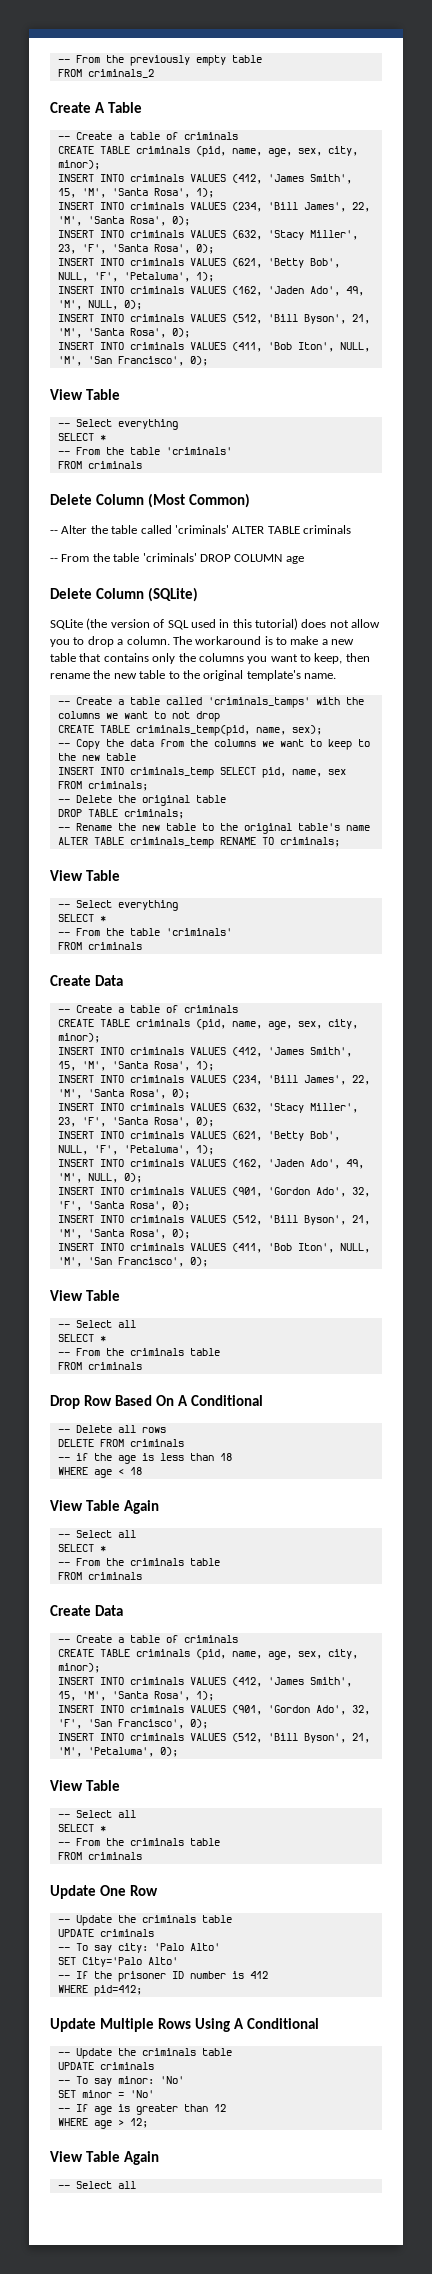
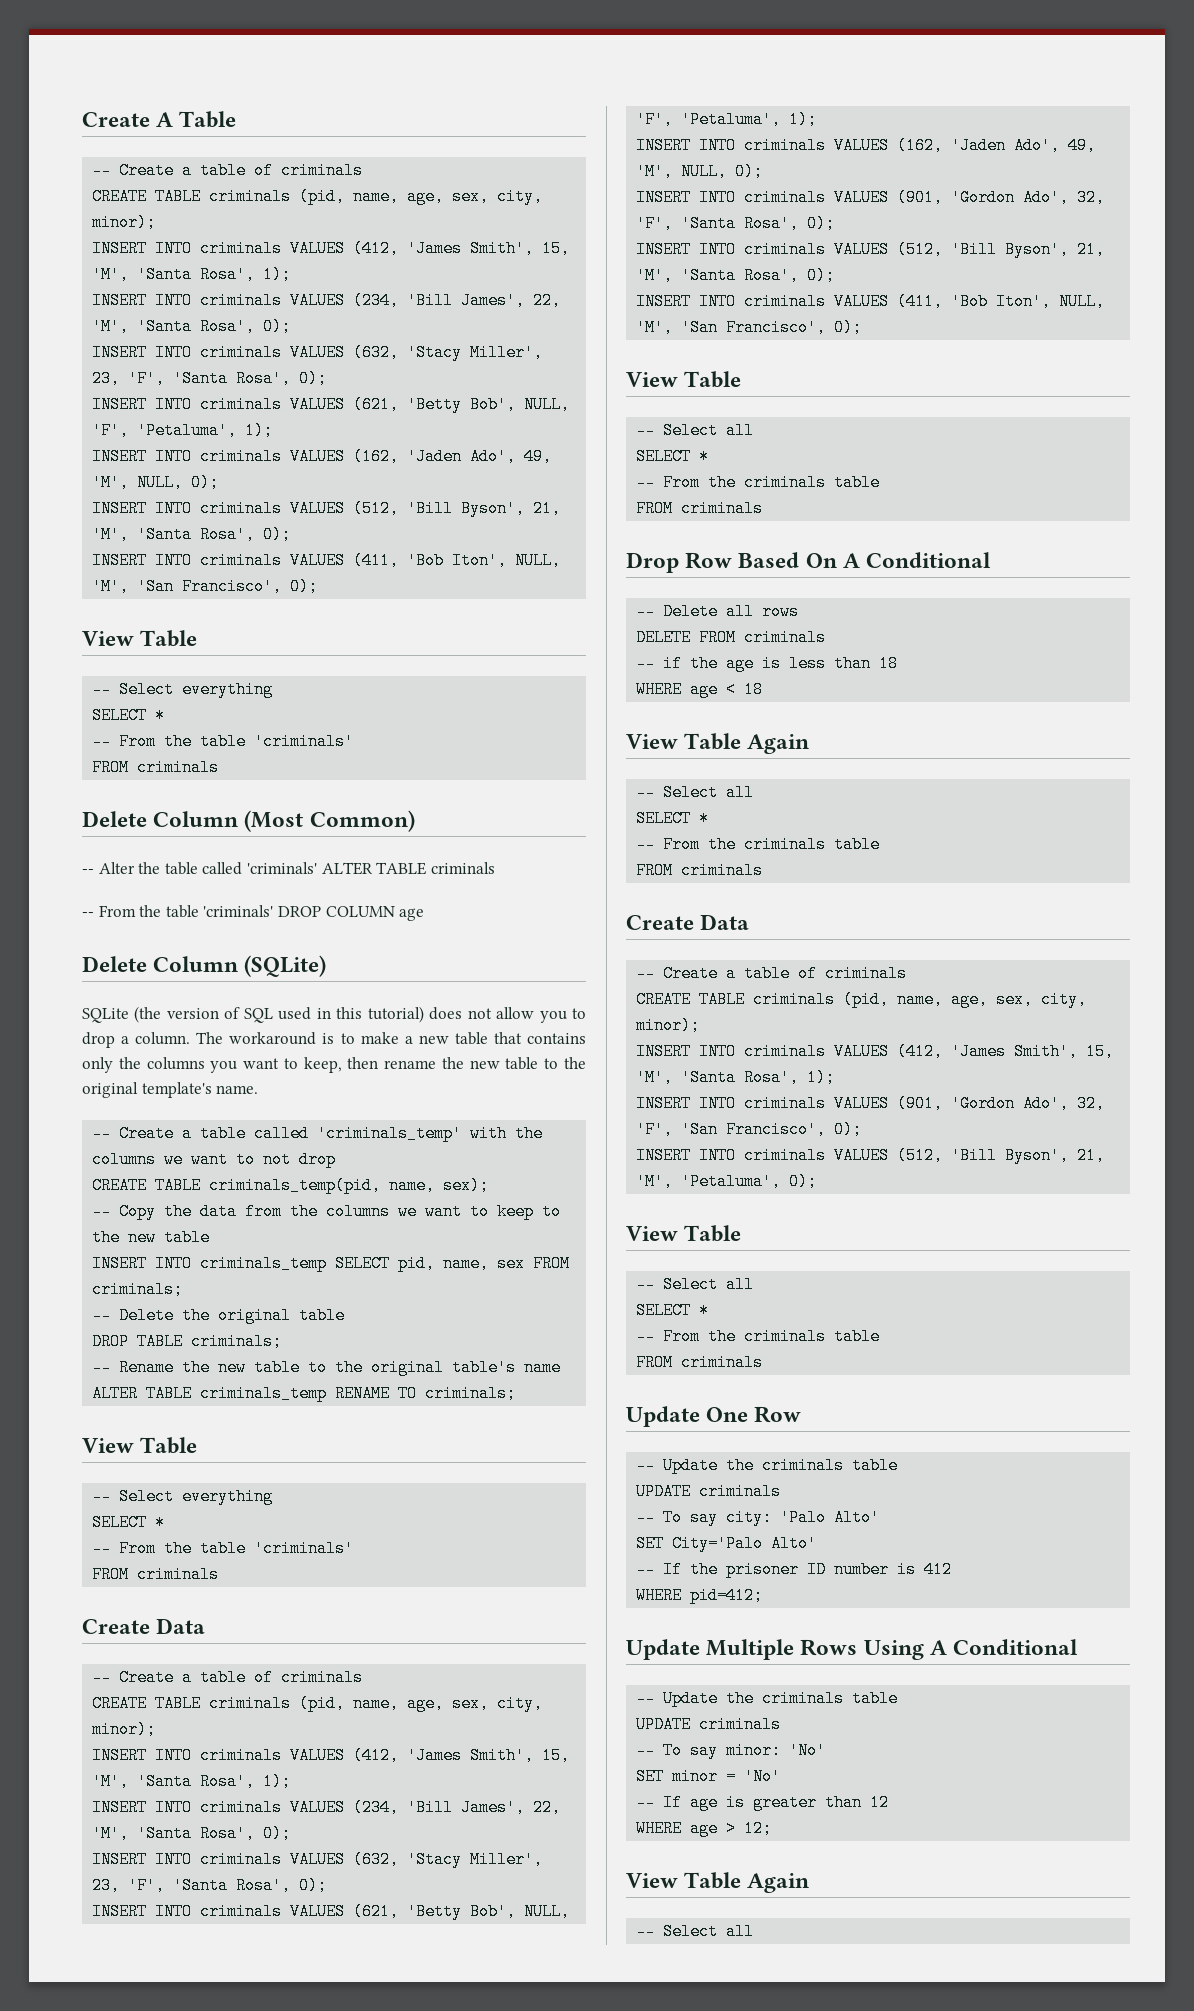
[57,55,262,66] [57,69,154,78] -- From the previously empty table // FROM criminals_2 // -> (82, 119) none
[207,697,310,708] 'criminals_tamps' -> [317,1125,463,1142] 'criminals_temp'

